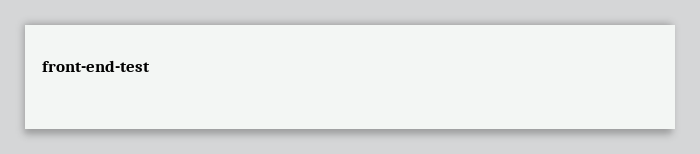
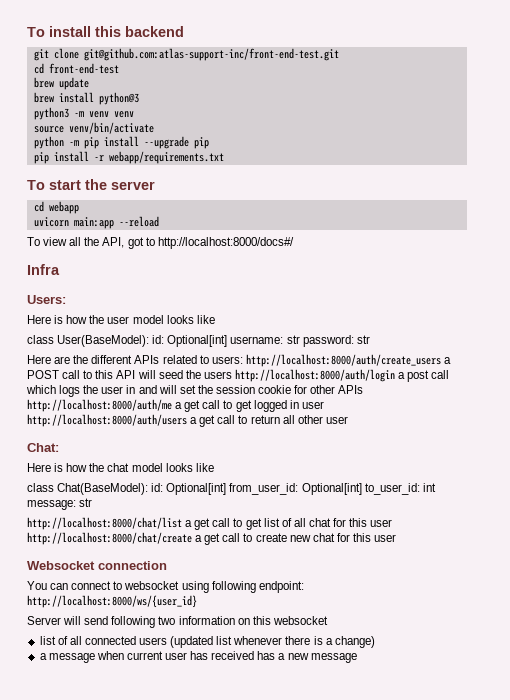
[42,60,150,72] front-end-test -> [27,26,184,37] [33,48,339,61] [33,63,119,74] [33,77,89,90] [33,92,139,105] [33,107,134,120] [33,122,154,134] [33,136,209,149] [33,151,224,164] [27,179,155,190] [33,201,79,214] [33,216,159,229] [27,237,294,249] [27,264,60,275] [27,295,66,304] [27,315,215,324] [27,335,370,347] [27,354,451,367] [27,369,450,382] [26,385,364,397] [27,399,324,412] [27,414,348,427] [27,443,59,452] [27,463,214,472] [27,483,436,495] [27,498,93,510] [27,517,393,530] [27,532,397,545] [27,561,167,570] [27,581,304,593] [27,595,197,608] [27,616,328,628] [39,636,375,648] [39,651,357,663] To install this backend // git clone git@github.com:atlas-support-inc/front-end-test.git // cd front-end-test // brew update // brew install python@3 // python3 -m venv venv // source venv/bin/activate // python -m pip install --upgrade pip // pip install -r webapp/requirements.txt // To start the server // cd webapp // uvicorn main:app --reload // To view all the API, got to http://localhost:8000/docs#/ // Infra // Users: // Here is how the user model looks like // class User(BaseModel): id: Optional[int] username: str password: str // Here are the different APIs related to users: http://localhost:8000/auth/create_users a POST call to this API will seed the users http://localhost:8000/auth/login a post call which logs the user in and will set the session cookie for other APIs http://localhost:8000/auth/me a get call to get logged in user http://localhost:8000/auth/users a get call to return all other user // Chat: // Here is how the chat model looks like // class Chat(BaseModel): id: Optional[int] from_user_id: Optional[int] to_user_id: int message: str // http://localhost:8000/chat/list a get call to get list of all chat for this user http://localhost:8000/chat/create a get call to create new chat for this user // Websocket connection // You can connect to websocket using following endpoint: http://localhost:8000/ws/{user_id} // Server will send following two information on this websocket // list of all connected users (updated list whenever there is a change) // a message when current user has received has a new message

